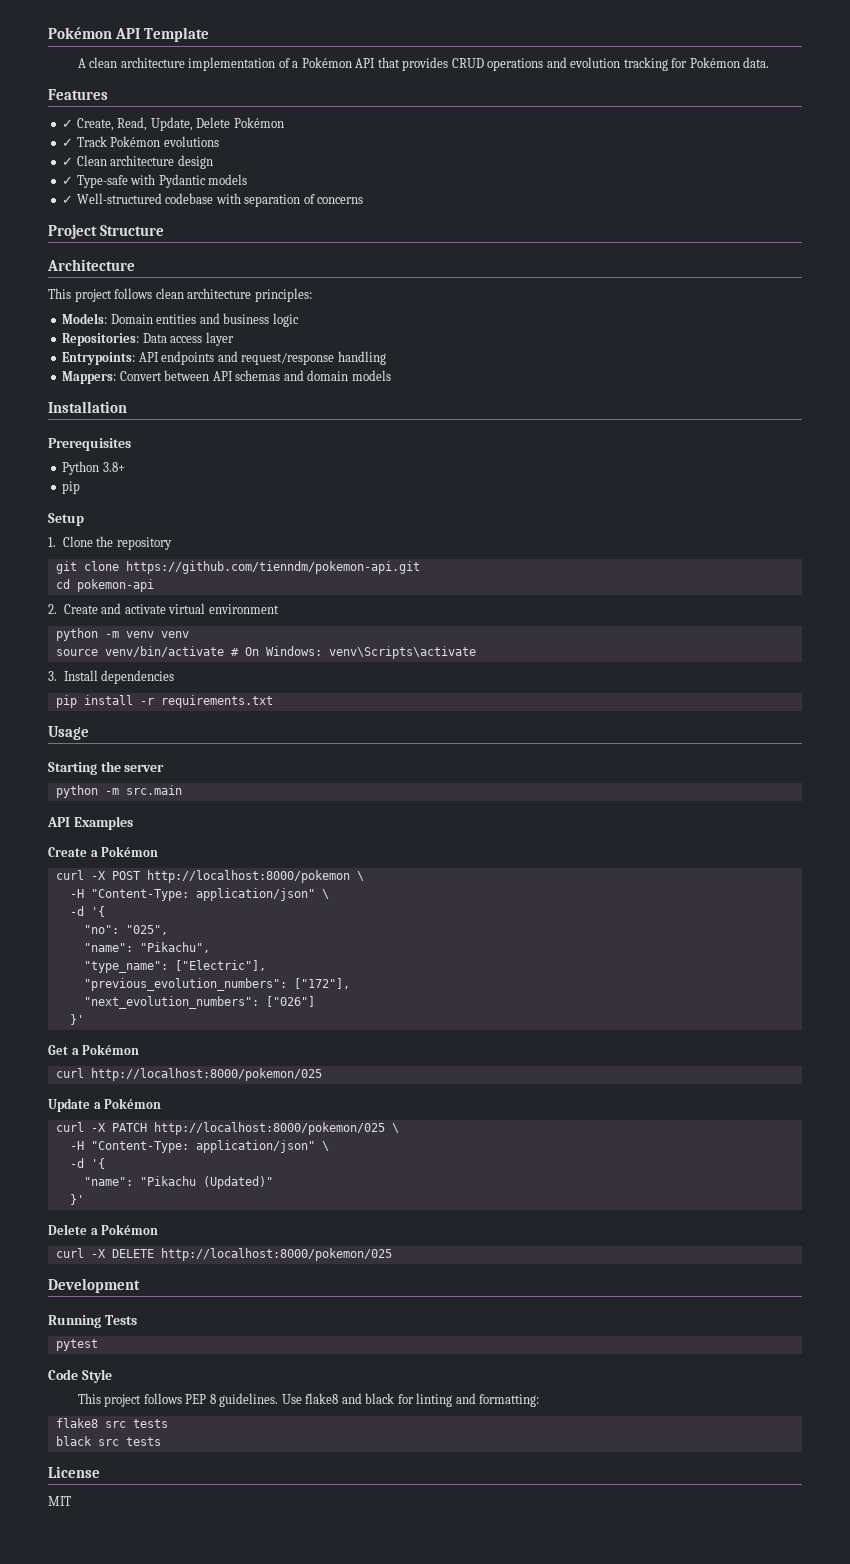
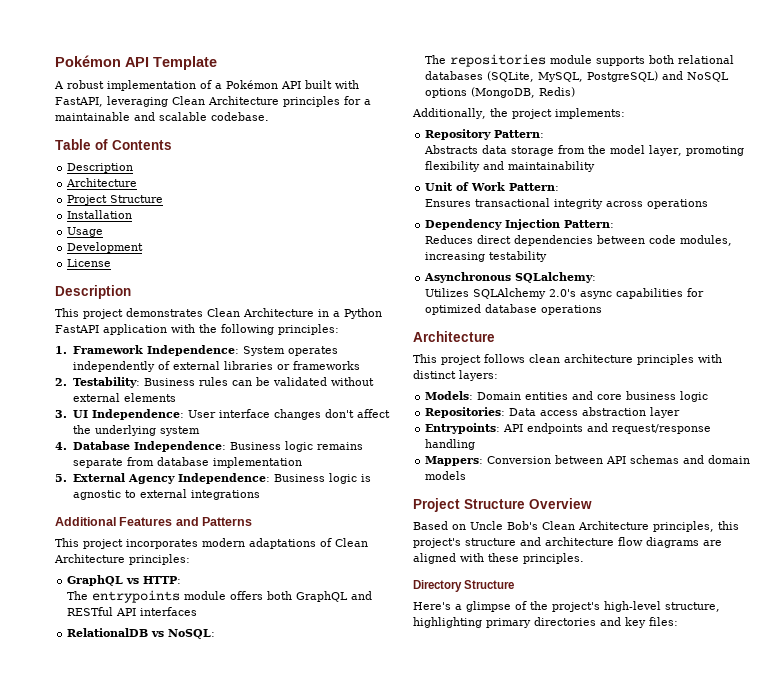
[89,57,185,68] clean architecture -> [67,80,104,89] robust
[377,57,770,71] [48,89,108,100] [62,117,284,131] [62,136,219,147] [62,155,213,169] [62,174,248,188] [62,193,364,207] [48,224,164,239] that provides CRUD operations and evolution tracking for Pokémon data. // Features // ✓ Create, Read, Update, Delete Pokémon // ✓ Track Pokémon evolutions // ✓ Clean architecture design // ✓ Type-safe with Pydantic models // ✓ Well-structured codebase with separation of concerns // Project Structure -> [305,80,359,89] [55,96,371,107] [55,112,269,121] [55,139,172,150] [67,163,134,173] [66,178,138,187] [67,195,164,205] [67,210,133,219] [67,227,104,237] [67,242,144,253] [67,259,112,267] [55,285,131,299] [55,308,382,319] [55,324,339,335] [55,345,338,356] [72,361,360,372] [55,377,375,388] [72,393,176,402] [55,409,390,420] [72,425,200,436] [55,441,363,452] [72,457,302,468] [55,473,371,484] [72,489,260,500] [55,517,253,526] [55,538,368,549] [54,554,190,565] [67,575,182,586] [67,590,373,603] [67,607,198,616] [67,628,216,639] [425,54,735,67] [425,71,730,82] [425,87,576,98] [412,108,625,119] [425,129,545,140] [424,145,745,156] [425,161,596,172] [425,182,560,191] [425,198,709,209] [425,219,615,230] [425,235,733,246] [425,251,548,262] [424,272,597,283] [425,288,705,299] [425,304,603,315] built with FastAPI, leveraging Clean Architecture principles for a maintainable and scalable codebase. // Table of Contents // Description // Architecture // Project Structure // Installation // Usage // Development // License // Description // This project demonstrates Clean Architecture in a Python FastAPI application with the following principles: // 1. Framework Independence: System operates independently of external libraries or frameworks // 2. Testability: Business rules can be validated without external elements // 3. UI Independence: User interface changes don't affect the underlying system // 4. Database Independence: Business logic remains separate from database implementation // 5. External Agency Independence: Business logic is agnostic to external integrations // Additional Features and Patterns // This project incorporates modern adaptations of Clean Architecture principles: // GraphQL vs HTTP: // The entrypoints module offers both GraphQL and RESTful API interfaces // RelationalDB vs NoSQL: // The repositories module supports both relational databases (SQLite, MySQL, PostgreSQL) and NoSQL options (MongoDB, Redis) // Additionally, the project implements: // Repository Pattern: // Abstracts data storage from the model layer, promoting flexibility and maintainability // Unit of Work Pattern: // Ensures transactional integrity across operations // Dependency Injection Pattern: // Reduces direct dependencies between code modules, increasing testability // Asynchronous SQLalchemy: // Utilizes SQLAlchemy 2.0's async capabilities for optimized database operations
[254,288,312,302] principles: -> [637,354,722,365] [413,370,498,381] principles with distinct layers:
(220, 318) none -> [597,394,623,400] core
(203, 339) none -> [582,407,647,416] abstraction
[119,371,162,381] Convert -> [487,456,552,464] Conversion
[48,401,127,413] [48,438,131,451] [62,461,125,475] [62,481,81,494] [48,513,84,526] [48,536,172,550] [55,561,420,574] [55,579,154,592] [48,603,279,614] [55,628,189,641] [55,646,476,659] [48,670,175,684] [55,695,273,708] [48,726,89,740] [48,761,165,775] [55,785,182,798] [47,816,133,830] [48,846,159,857] [55,870,364,883] [69,888,329,901] [69,906,105,917] [83,925,168,935] [83,942,210,953] [83,960,266,973] [83,978,350,991] [83,996,315,1009] [69,1014,84,1025] [48,1044,140,1055] [55,1068,322,1081] [48,1098,162,1112] [55,1122,399,1135] [69,1140,329,1153] [69,1158,105,1169] [83,1176,273,1189] [69,1194,84,1205] [48,1224,159,1235] [55,1248,392,1261] [48,1278,140,1293] [48,1315,137,1328] [55,1339,98,1351] [48,1369,112,1383] [77,1393,540,1407] [55,1418,168,1428] [55,1436,161,1446] [48,1466,100,1478] [48,1496,71,1506] Installation // Prerequisites // Python 3.8+ // pip // Setup // 1. Clone the repository // git clone https://github.com/tienndm/pokemon-api.git // cd pokemon-api // 2. Create and activate virtual environment // python -m venv venv // source venv/bin/activate # On Windows: venv\Scripts\activate // 3. Install dependencies // pip install -r requirements.txt // Usage // Starting the server // python -m src.main // API Examples // Create a Pokémon // curl -X POST http://localhost:8000/pokemon \ // -H "Content-Type: application/json" \ // -d '{ // "no": "025", // "name": "Pikachu", // "type_name": ["Electric"], // "previous_evolution_numbers": ["172"], // "next_evolution_numbers": ["026"] // }' // Get a Pokémon // curl http://localhost:8000/pokemon/025 // Update a Pokémon // curl -X PATCH http://localhost:8000/pokemon/025 \ // -H "Content-Type: application/json" \ // -d '{ // "name": "Pikachu (Updated)" // }' // Delete a Pokémon // curl -X DELETE http://localhost:8000/pokemon/025 // Development // Running Tests // pytest // Code Style // This project follows PEP 8 guidelines. Use flake8 and black for linting and formatting: // flake8 src tests // black src tests // License // MIT -> [413,498,592,512] [413,521,739,532] [413,537,722,548] [413,553,584,564] [413,580,515,592] [413,601,720,612] [413,617,678,628] Project Structure Overview // Based on Uncle Bob's Clean Architecture principles, this project's structure and architecture flow diagrams are aligned with these principles. // Directory Structure // Here's a glimpse of the project's high-level structure, highlighting primary directories and key files:

